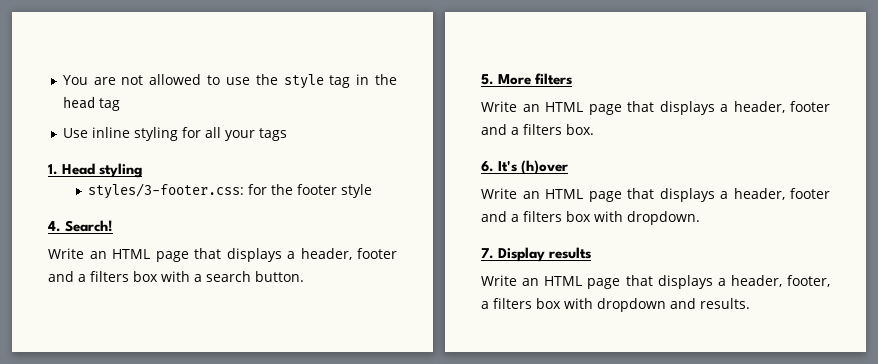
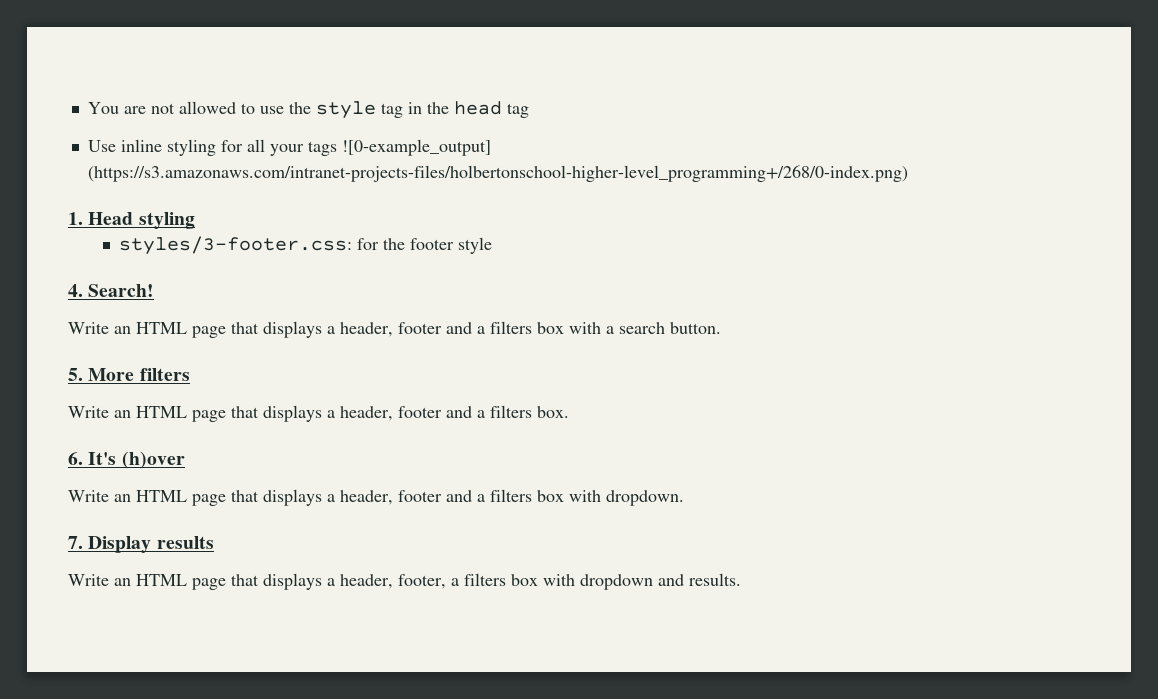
(287, 134) none -> [341,139,491,156] [87,165,908,182] ![0-example_output] (https://s3.amazonaws.com/intranet-projects-files/holbertonschool-higher-level_programming+/268/0-index.png)

